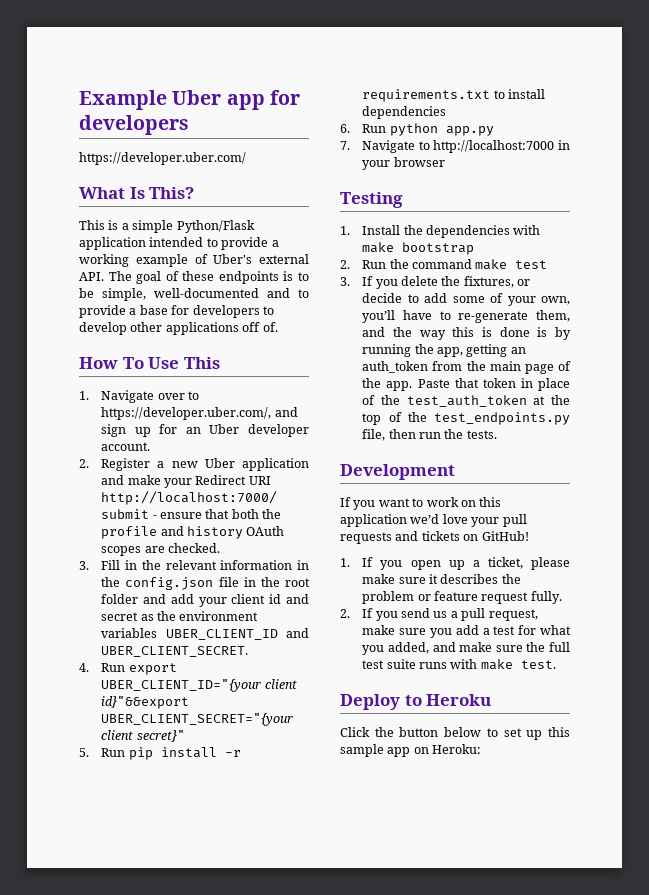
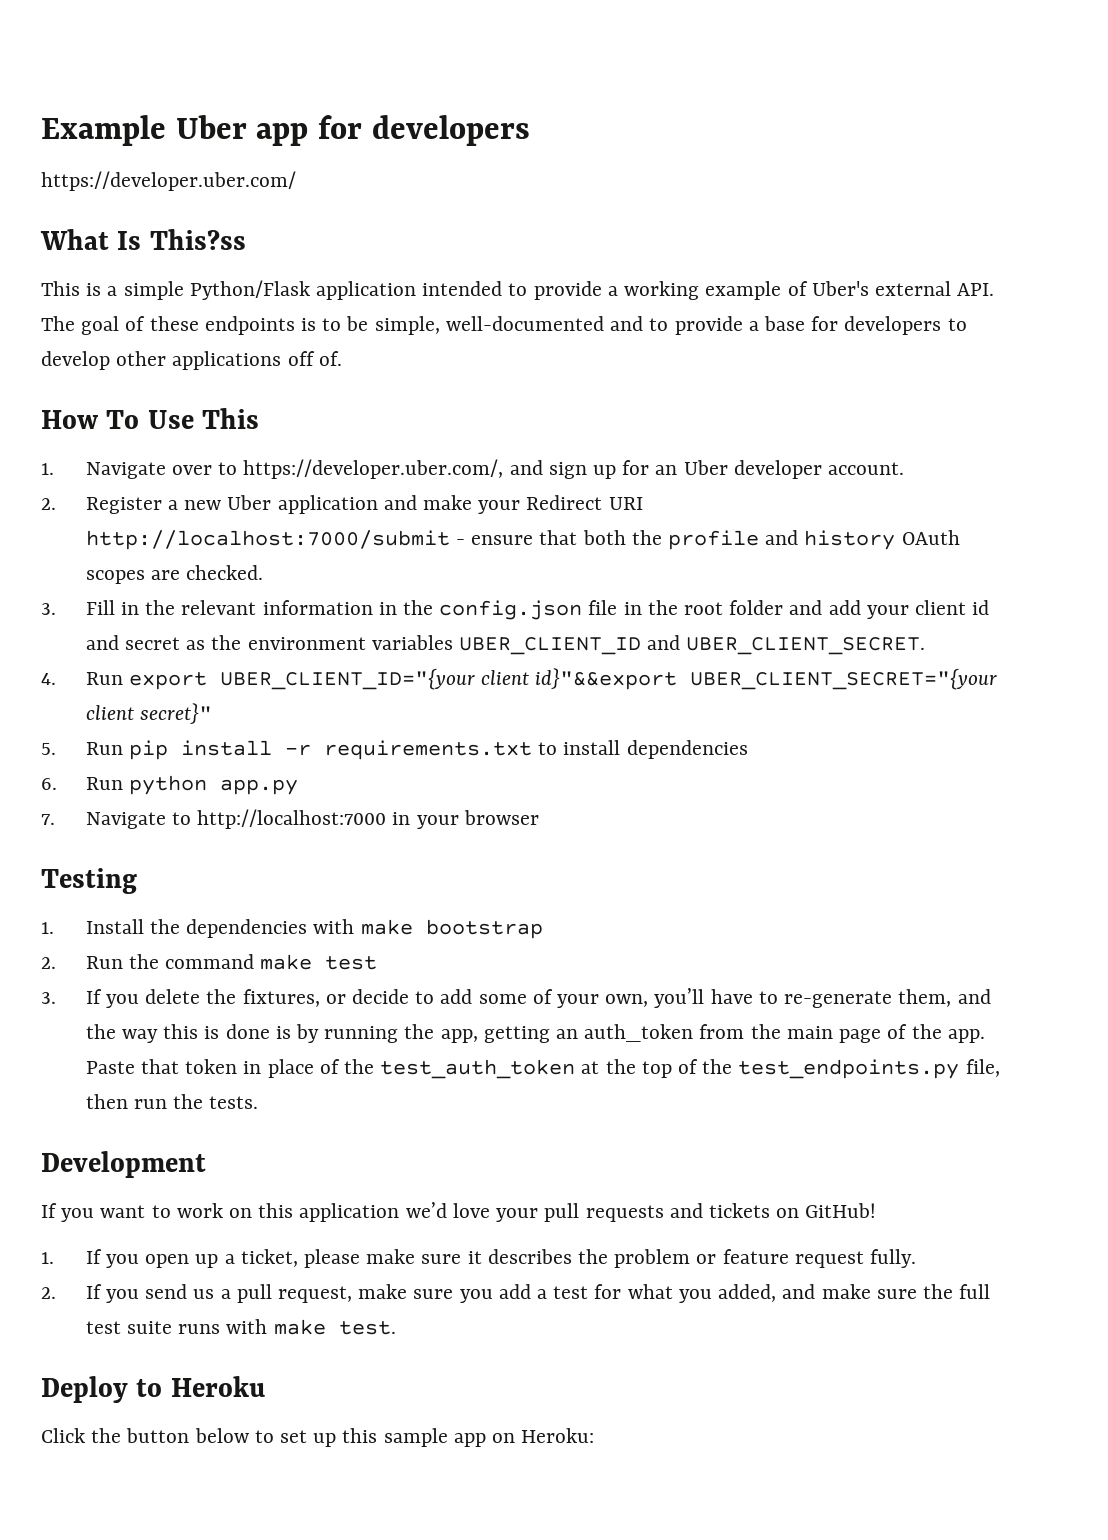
[149,187,195,199] This? -> [149,229,246,250] This?ss

